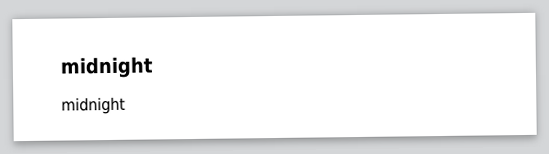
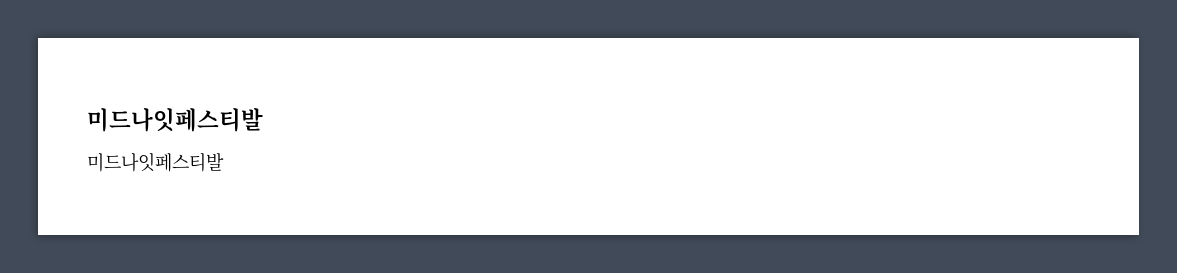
[60,56,153,79] [61,96,126,115] midnight // midnight -> [87,108,263,132] [87,152,224,172] 미드나잇페스티발 // 미드나잇페스티발

